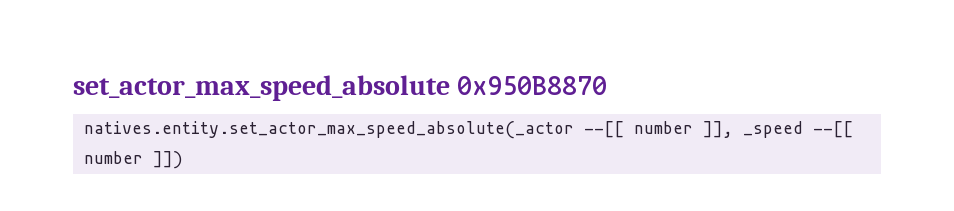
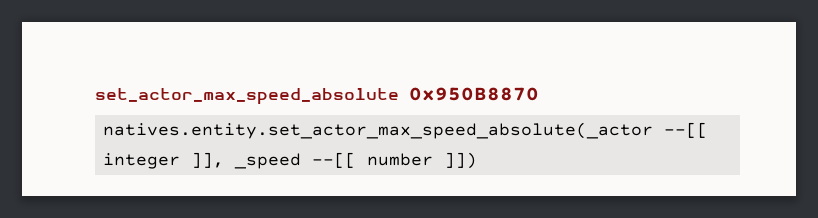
[633,121,693,134] number -> [103,153,181,169] integer

